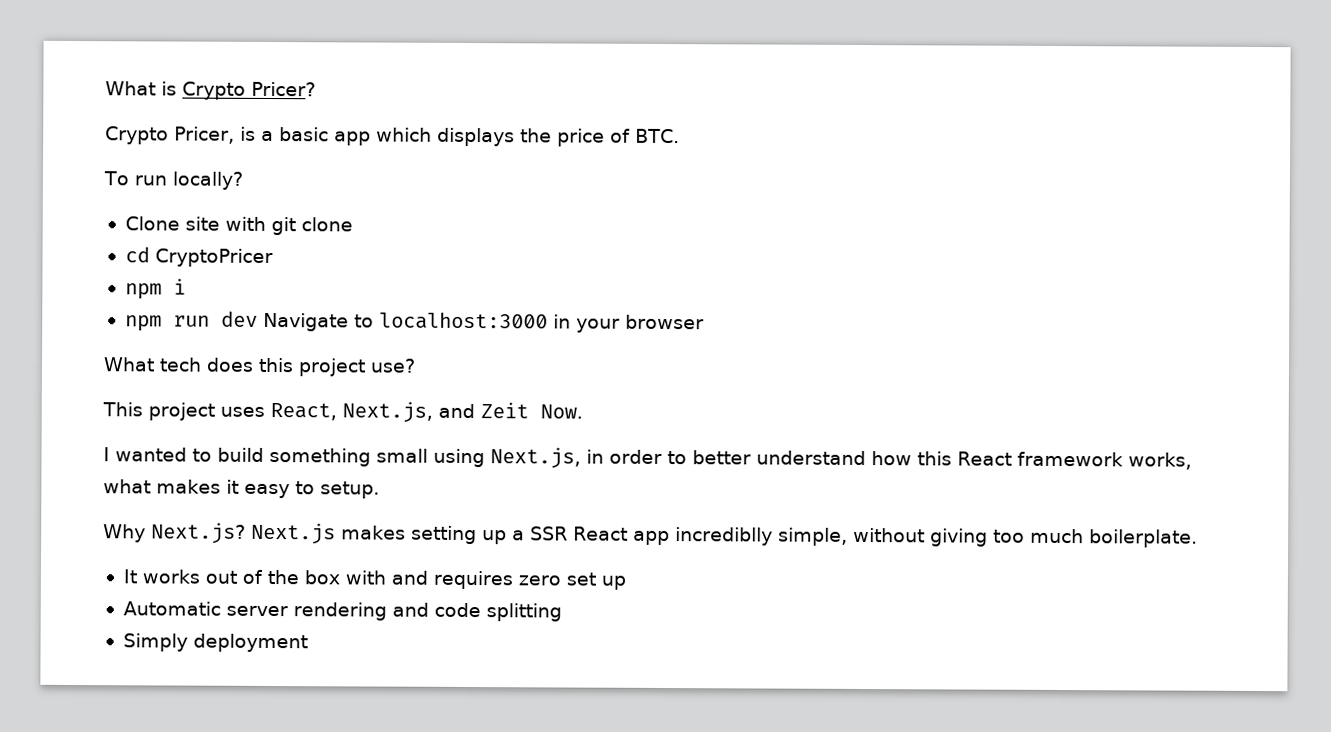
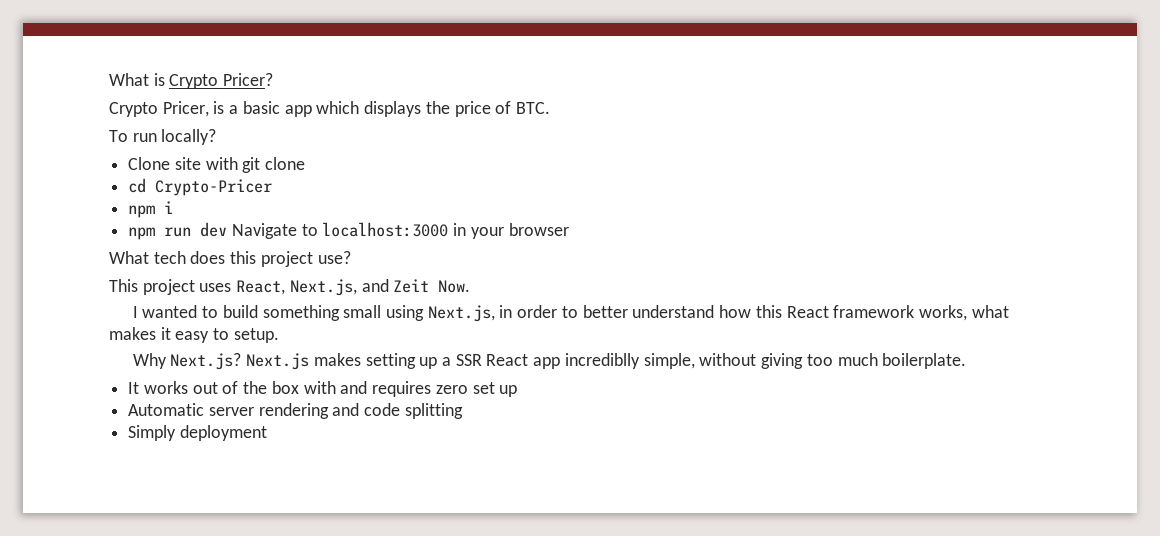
[154,248,273,268] CryptoPricer -> [155,179,273,196] Crypto-Pricer

